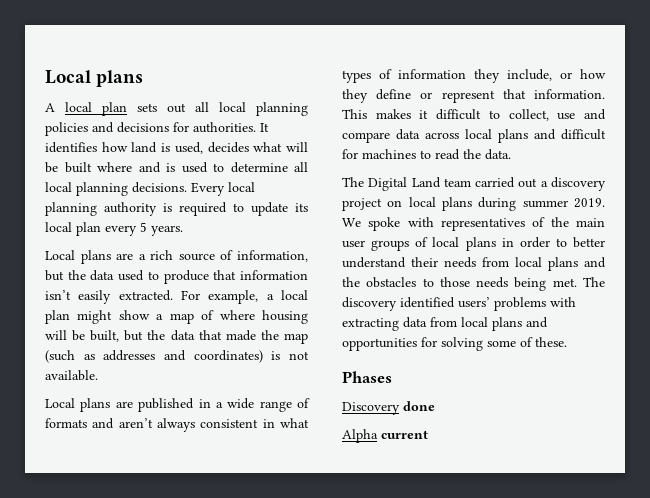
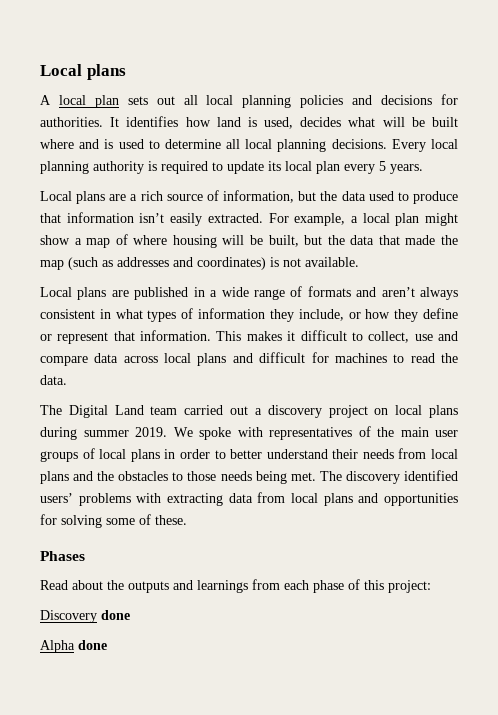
(392, 377) none -> [40,579,431,593] // Read about the outputs and learnings from each phase of this project:
[381,430,428,439] current -> [78,640,107,650] done

